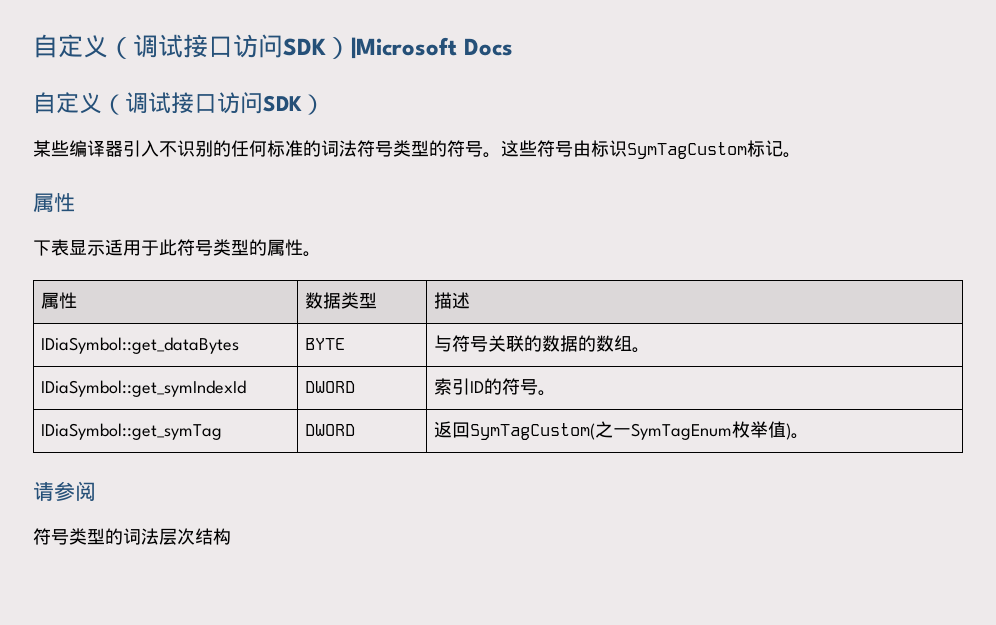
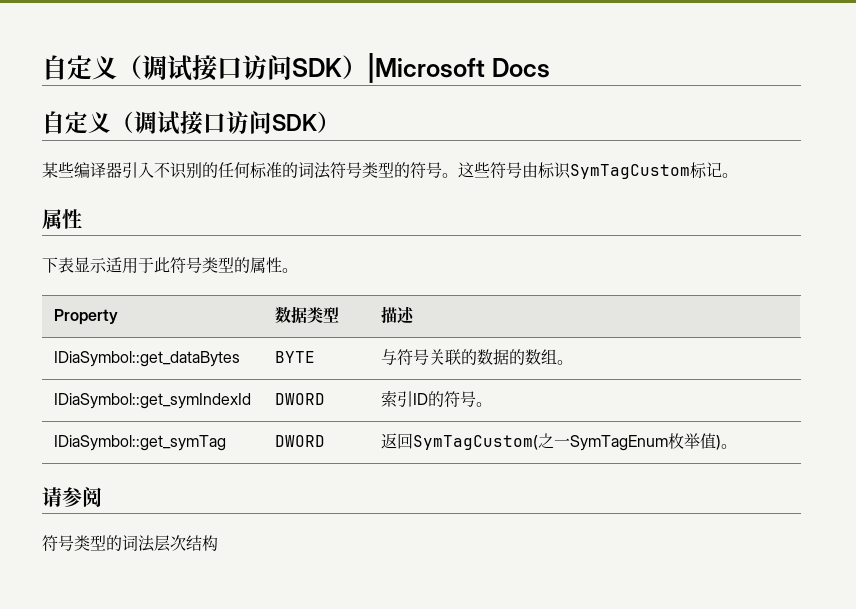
[41,292,78,309] 属性 -> [53,309,118,325] Property

